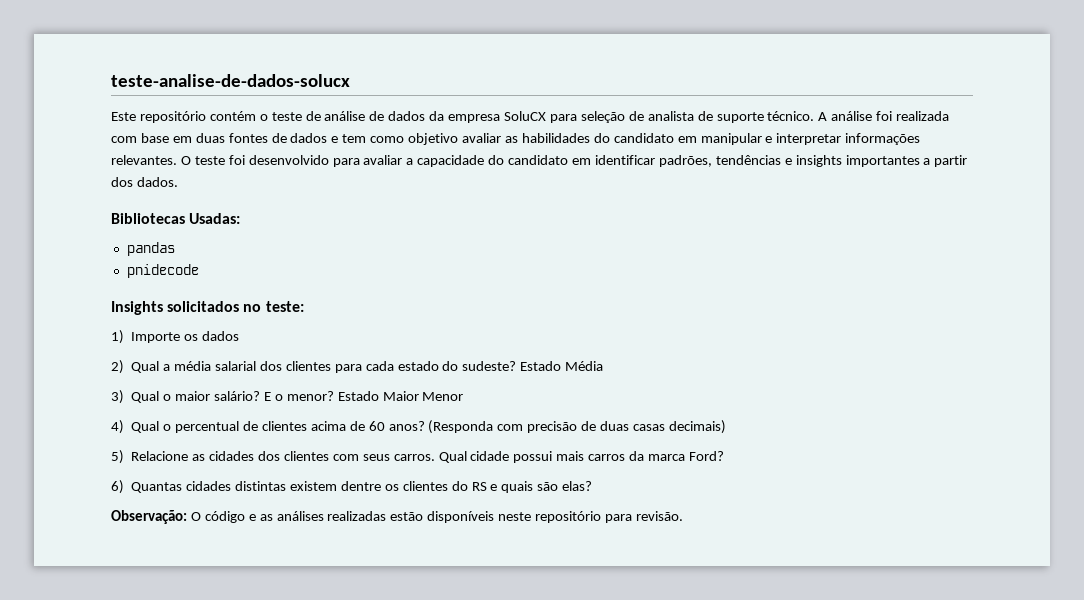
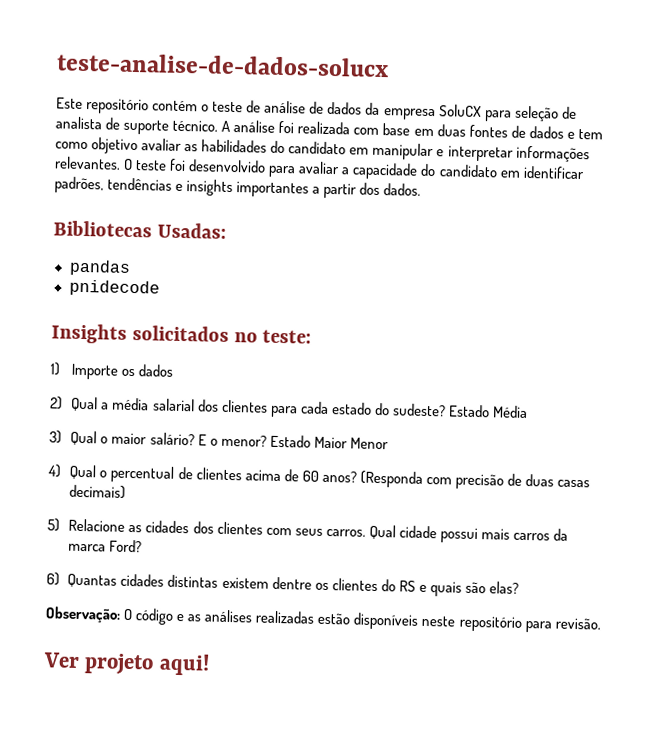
(683, 516) none -> [43,652,210,676] // Ver projeto aqui!

